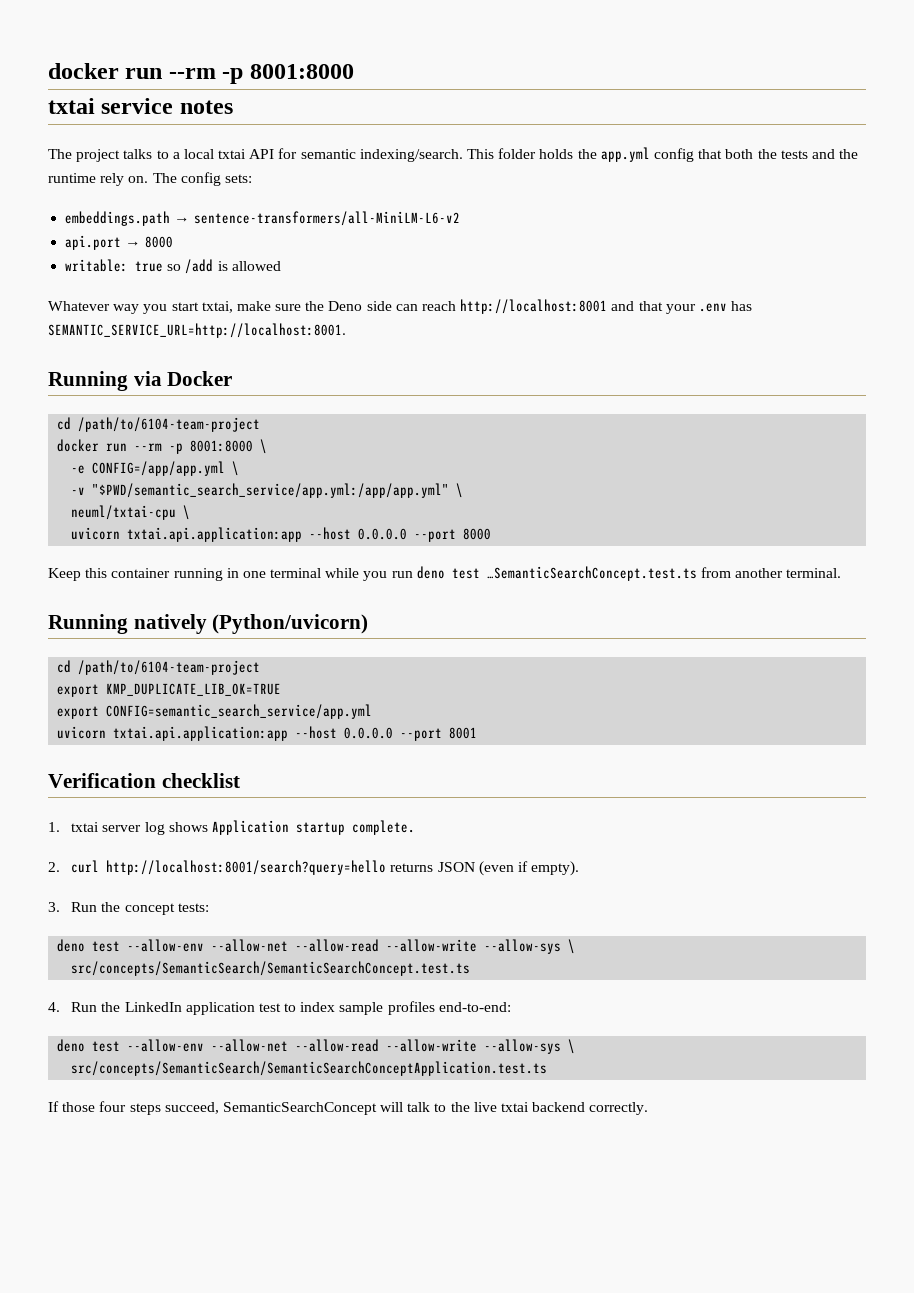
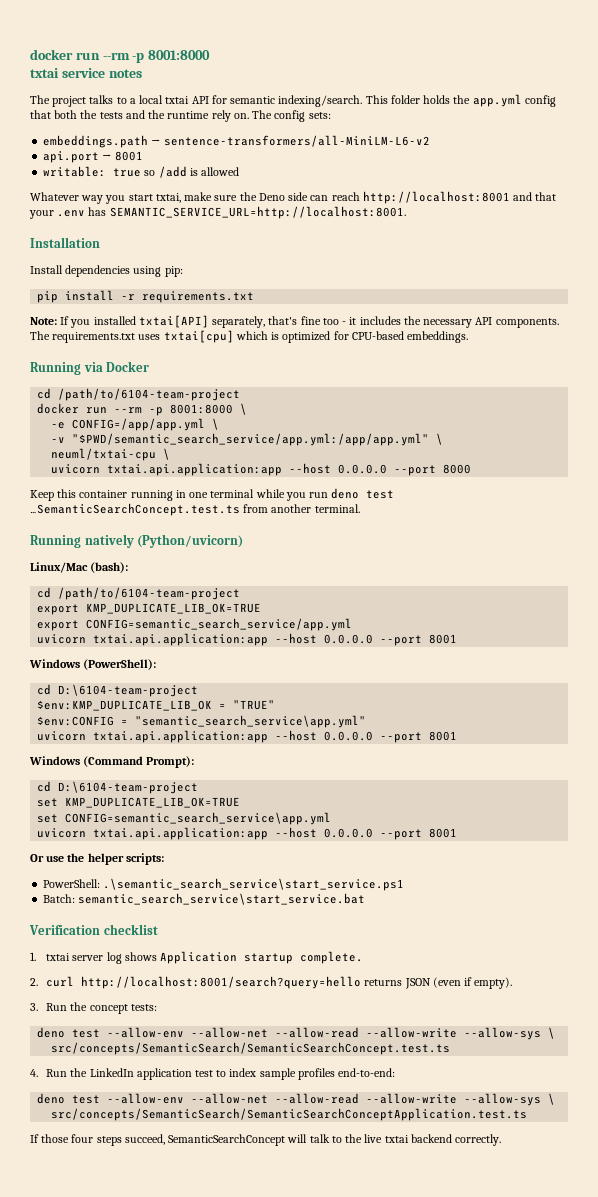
[145,236,174,248] 8000 -> [114,151,143,161] 8001
(346, 330) none -> [30,237,100,248] [30,265,183,277] [37,290,255,303] [30,315,559,328] [30,330,469,343] // Installation // Install dependencies using pip: // pip install -r requirements.txt // Note: If you installed txtai[API] separately, that's fine too - it includes the necessary API components. The requirements.txt uses txtai[cpu] which is optimized for CPU-based embeddings.
(369, 624) none -> [30,562,129,573] // Linux/Mac (bash):
(478, 733) none -> [29,659,157,670] [37,684,199,697] [37,700,276,711] [37,715,367,728] [37,730,458,743] [29,756,195,768] [37,781,199,794] [37,797,241,808] [37,812,332,825] [37,827,458,840] [30,853,164,865] [43,878,405,891] [43,893,366,905] // Windows (PowerShell): // cd D:\6104-team-project // $env:KMP_DUPLICATE_LIB_OK = "TRUE" // $env:CONFIG = "semantic_search_service\app.yml" // uvicorn txtai.api.application:app --host 0.0.0.0 --port 8001 // Windows (Command Prompt): // cd D:\6104-team-project // set KMP_DUPLICATE_LIB_OK=TRUE // set CONFIG=semantic_search_service\app.yml // uvicorn txtai.api.application:app --host 0.0.0.0 --port 8001 // Or use the helper scripts: // PowerShell: .\semantic_search_service\start_service.ps1 // Batch: semantic_search_service\start_service.bat

